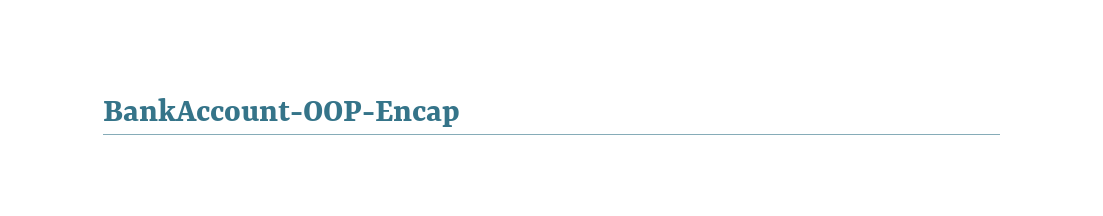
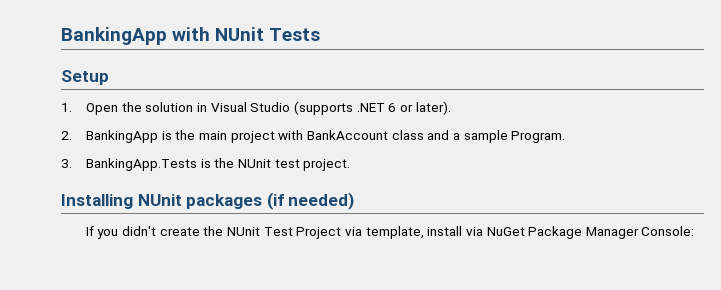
[103,98,460,127] BankAccount-OOP-Encap -> [61,27,321,45] [61,70,109,85] [61,101,451,115] [61,130,566,143] [61,158,351,171] [61,192,355,210] [85,226,695,239] BankingApp with NUnit Tests // Setup // 1. Open the solution in Visual Studio (supports .NET 6 or later). // 2. BankingApp is the main project with BankAccount class and a sample Program. // 3. BankingApp.Tests is the NUnit test project. // Installing NUnit packages (if needed) // If you didn't create the NUnit Test Project via template, install via NuGet Package Manager Console:

